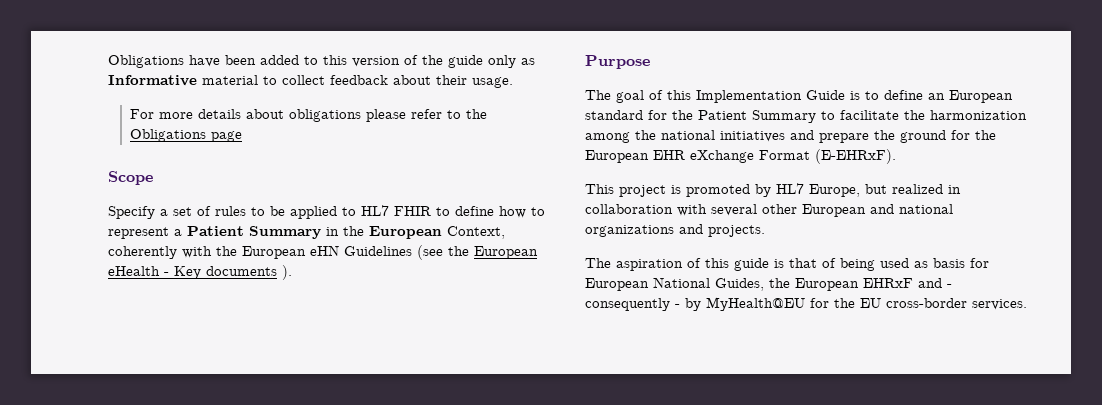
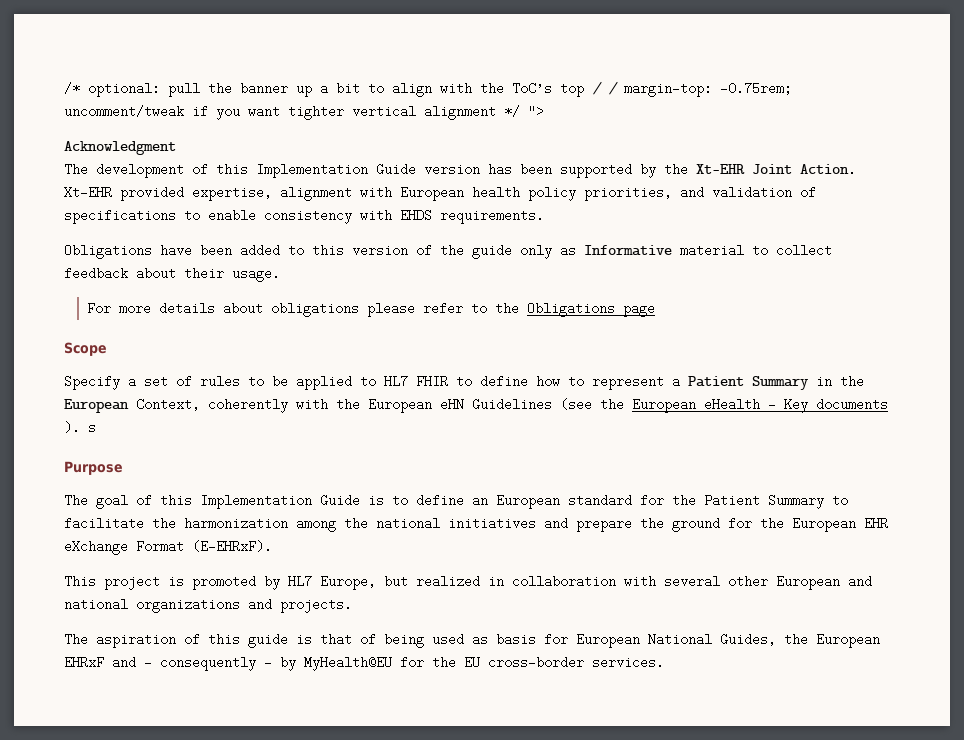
(108, 61) none -> [64,81,792,97] [64,105,544,120] [64,141,176,155] [64,163,856,178] [64,186,816,201] [64,209,544,224] /* optional: pull the banner up a bit to align with the ToC’s top / / margin-top: -0.75rem; uncomment/tweak if you want tighter vertical alignment */ "> // Acknowledgment // The development of this Implementation Guide version has been supported by the Xt-EHR Joint Action. Xt-EHR provided expertise, alignment with European health policy priorities, and validation of specifications to enable consistency with EHDS requirements. //
(292, 272) none -> [88,425,96,432] s

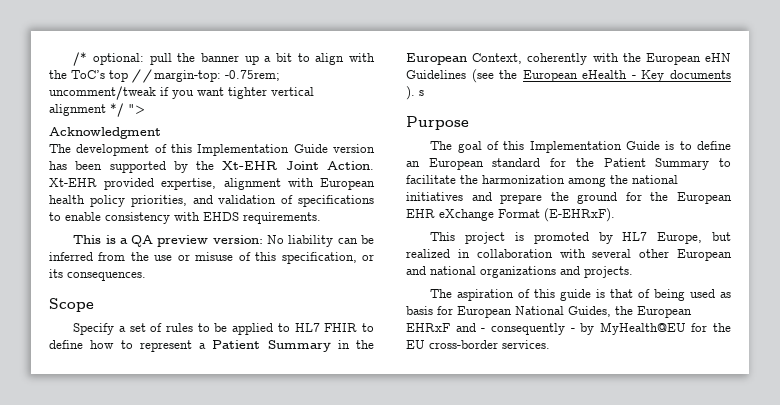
[64,244,832,259] [64,267,280,282] [87,302,656,317] Obligations have been added to this version of the guide only as Informative material to collect feedback about their usage. // For more details about obligations please refer to the Obligations page -> [73,235,374,247] [49,252,375,264] [49,269,146,281] This is a QA preview version: No liability can be inferred from the use or misuse of this specification, or its consequences.

